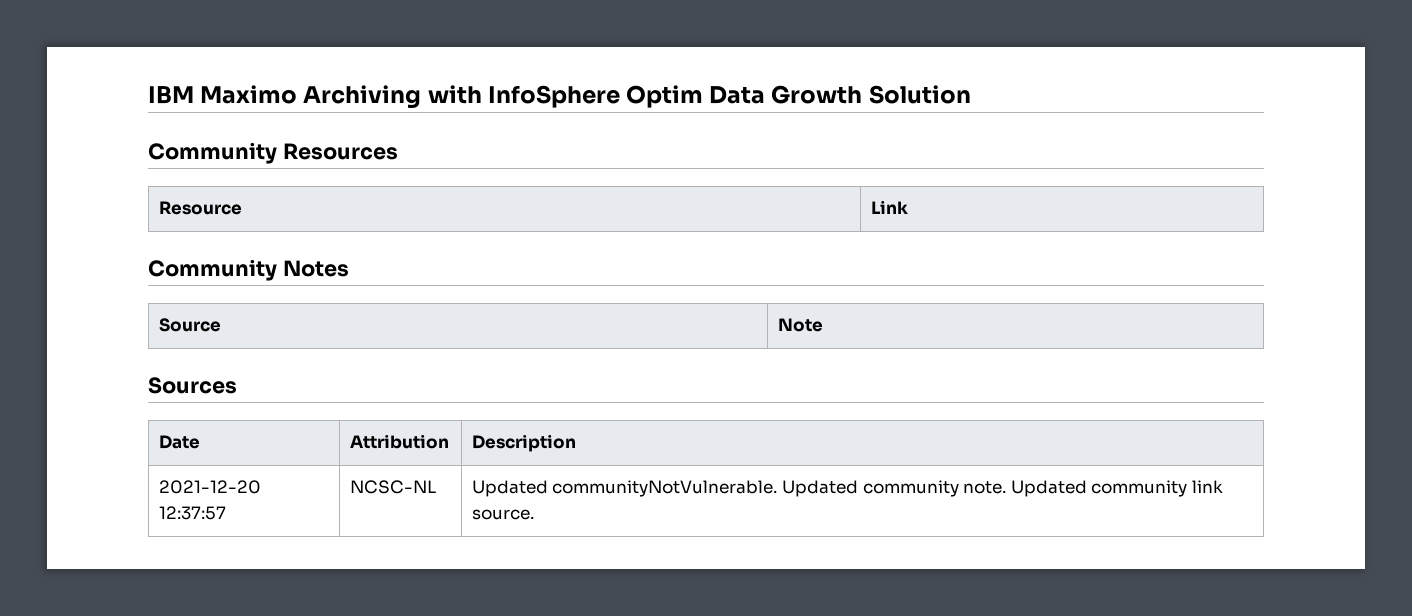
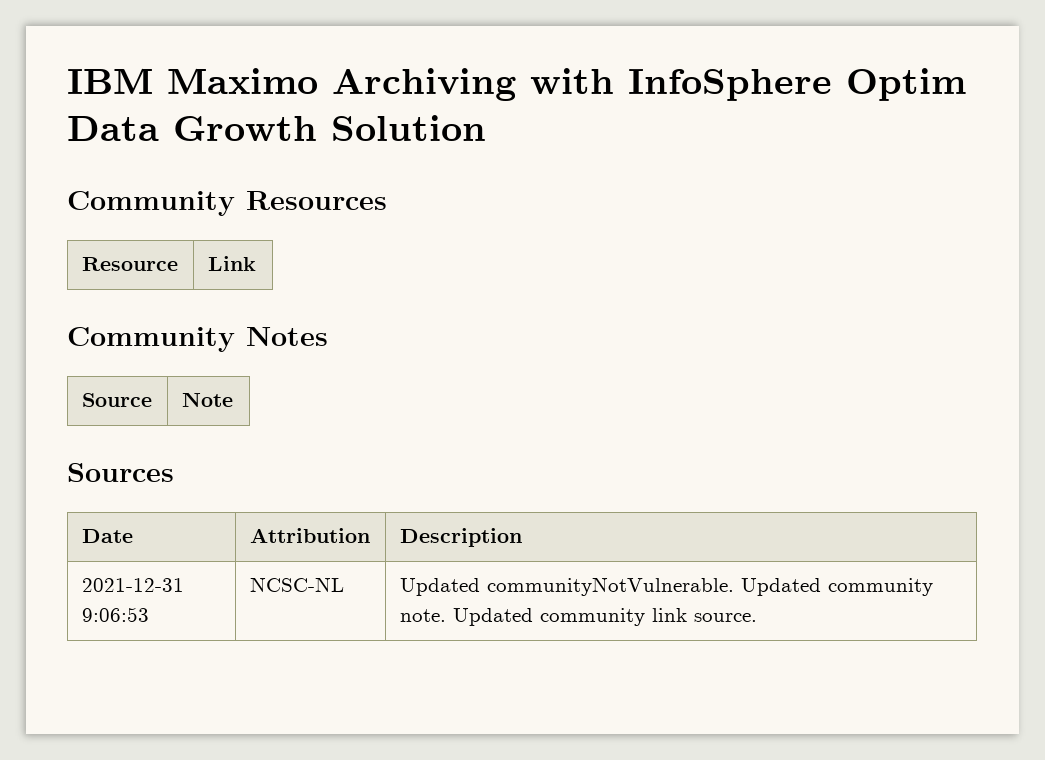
[158,480,261,494] [158,506,226,520] 2021-12-20 12:37:57 -> [81,578,184,592] [81,607,149,622] 2021-12-31 9:06:53

